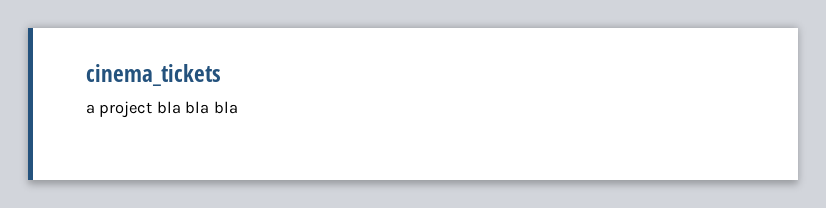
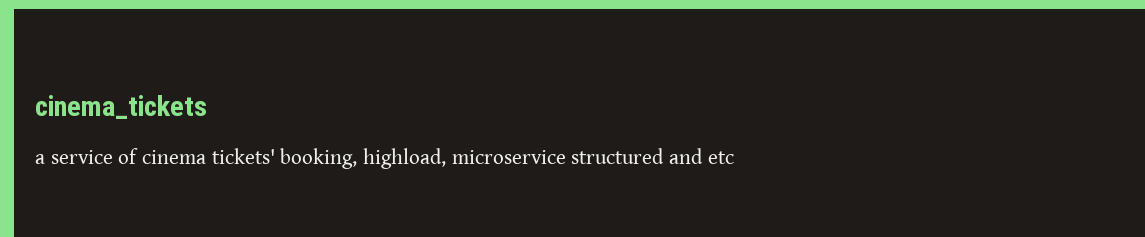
[99,101,238,118] project bla bla bla -> [50,148,734,169] service of cinema tickets' booking, highload, microservice structured and etc

